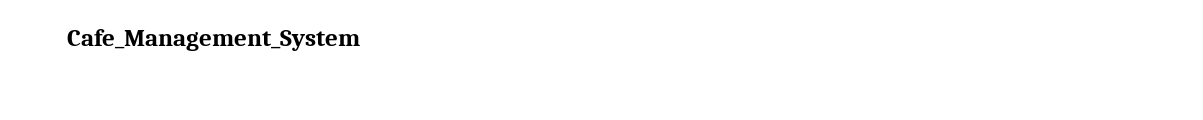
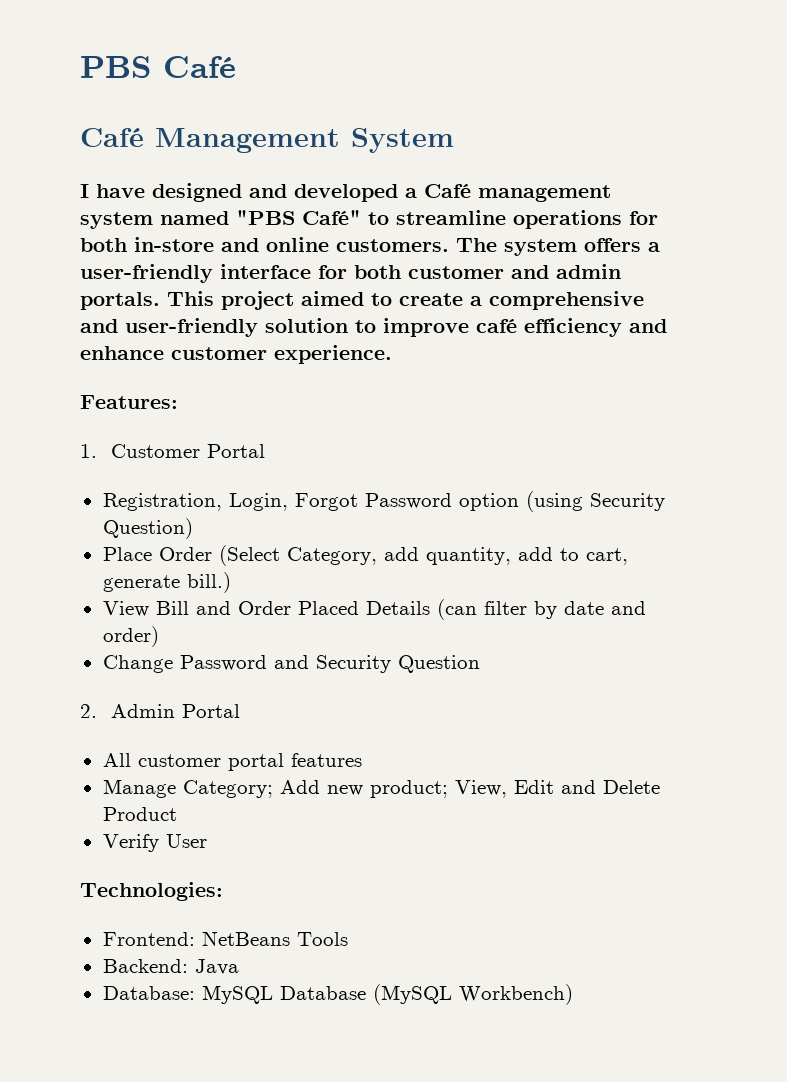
[67,29,360,51] Cafe_Management_System -> [80,56,236,78] [80,128,454,153] [80,183,611,202] [80,210,658,229] [80,237,660,256] [80,264,621,283] [80,291,644,310] [80,318,667,337] [80,345,392,364] [80,395,178,409] [80,444,266,458] [102,491,665,512] [102,518,193,539] [102,545,628,566] [102,572,231,593] [102,599,646,620] [102,626,159,647] [102,655,480,673] [80,704,241,718] [102,753,362,771] [102,779,660,798] [102,807,177,821] [102,834,207,852] [80,882,223,901] [102,931,348,946] [102,959,239,975] [102,984,573,1005] PBS Café // Café Management System // I have designed and developed a Café management system named "PBS Café" to streamline operations for both in-store and online customers. The system offers a user-friendly interface for both customer and admin portals. This project aimed to create a comprehensive and user-friendly solution to improve café efficiency and enhance customer experience. // Features: // 1. Customer Portal // Registration, Login, Forgot Password option (using Security Question) // Place Order (Select Category, add quantity, add to cart, generate bill.) // View Bill and Order Placed Details (can filter by date and order) // Change Password and Security Question // 2. Admin Portal // All customer portal features // Manage Category; Add new product; View, Edit and Delete Product // Verify User // Technologies: // Frontend: NetBeans Tools // Backend: Java // Database: MySQL Database (MySQL Workbench)

